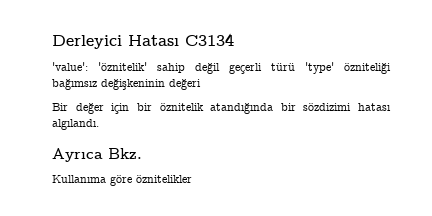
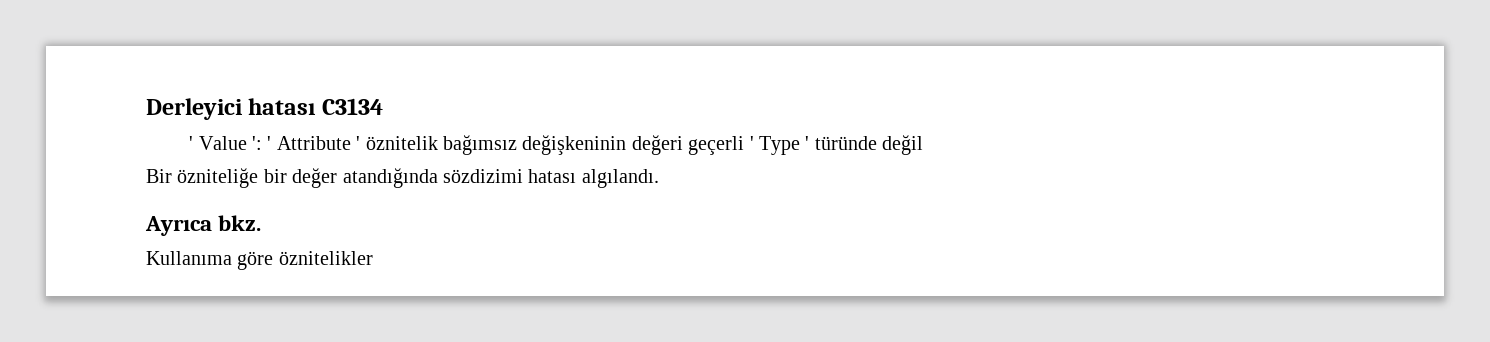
[128,35,179,46] Hatası -> [248,98,317,115] hatası
[52,62,391,74] [52,79,201,90] [52,103,296,114] 'value': 'öznitelik' sahip değil geçerli türü 'type' özniteliği bağımsız değişkeninin değeri // Bir değer için bir öznitelik atandığında bir -> [189,135,924,155] [146,168,438,188] ' Value ': ' Attribute ' öznitelik bağımsız değişkeninin değeri geçerli ' Type ' türünde değil // Bir özniteliğe bir değer atandığında
[108,148,142,160] Bkz. -> [218,215,262,231] bkz.

